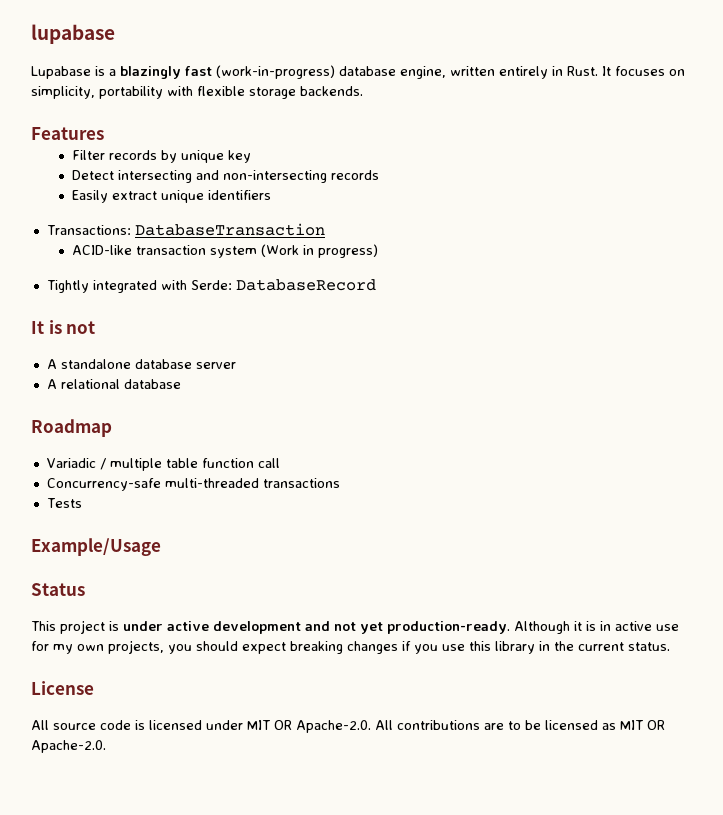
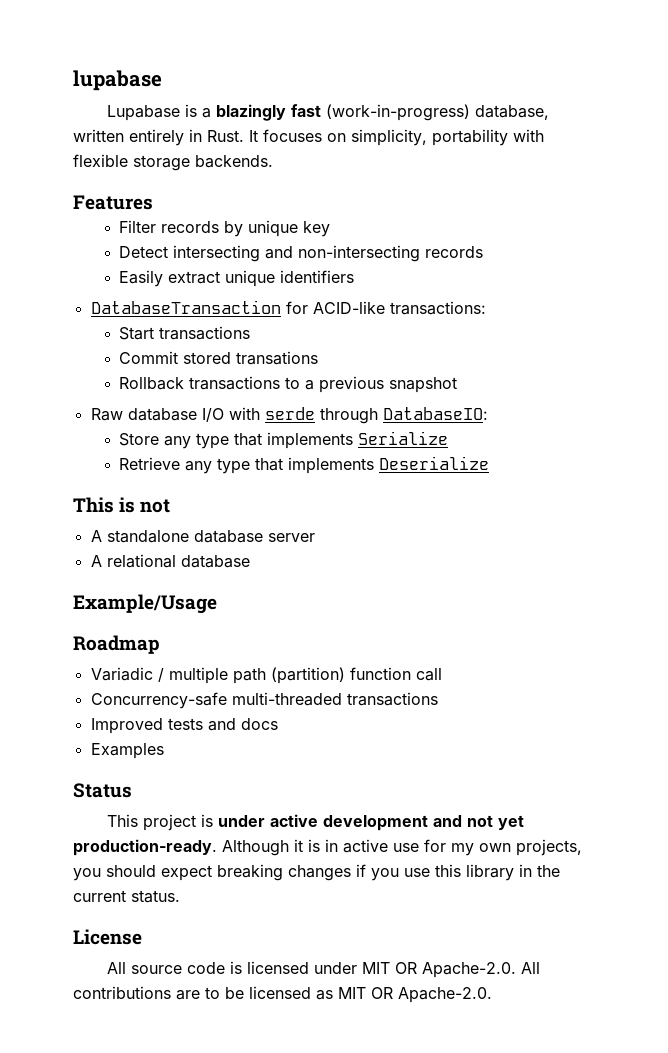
[339,66,446,79] database engine, -> [474,105,549,120] database,
[46,225,131,235] Transactions: -> (355, 276) none
[72,244,379,258] [46,279,376,293] [31,321,44,334] // ACID-like transaction system (Work in progress) // Tightly integrated with Serde: DatabaseRecord // It -> [285,301,486,315] [119,326,251,340] [119,351,319,365] [119,376,458,393] [90,407,488,424] [119,431,449,449] [119,456,490,474] [73,497,114,513] for ACID-like transactions: // Start transactions // Commit stored transations // Rollback transactions to a previous snapshot // Raw database I/O with serde through DatabaseIO: // Store any type that implements Serialize // Retrieve any type that implements Deserialize // This
(181, 384) none -> [73,594,217,614] // Example/Usage
[165,458,198,468] table -> [232,667,345,684] path (partition)
[46,498,82,508] [31,538,161,556] Tests // Example/Usage -> [90,718,278,734] [90,743,164,759] Improved tests and docs // Examples

